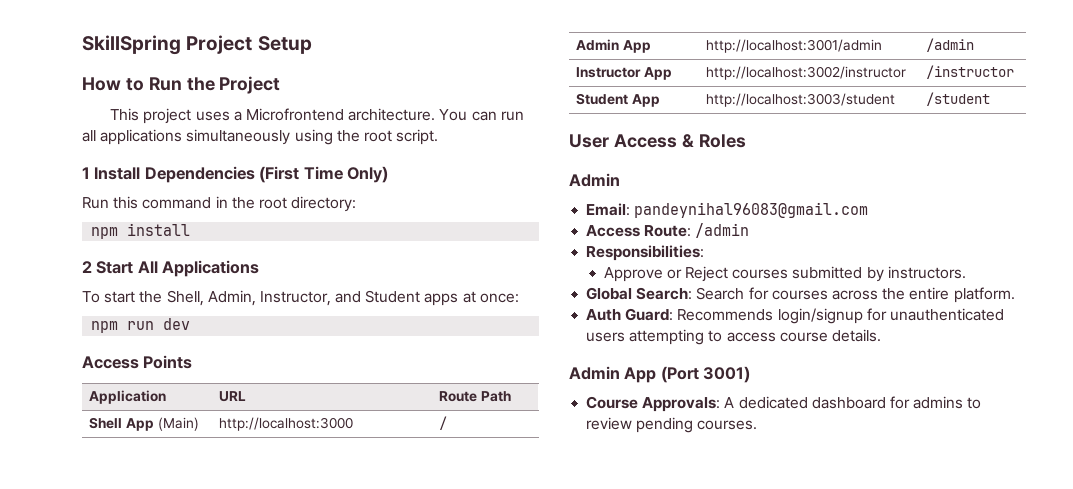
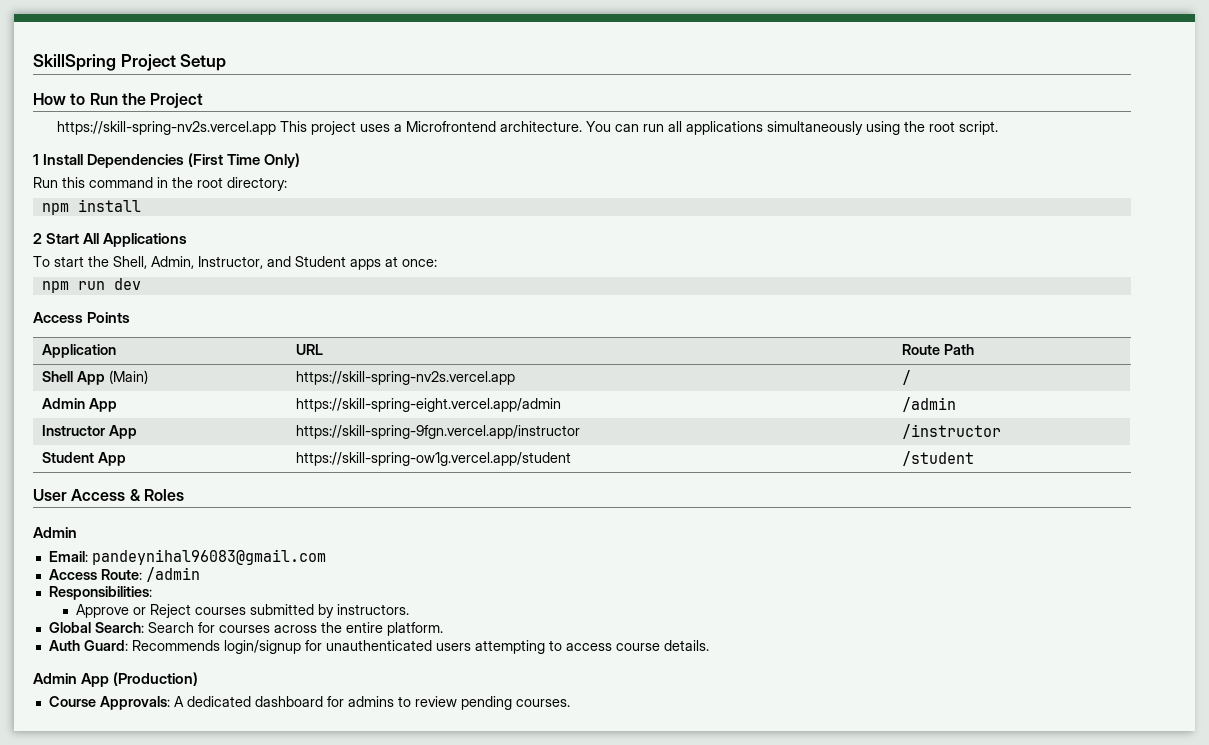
(281, 85) none -> [56,121,276,135] https://skill-spring-nv2s.vercel.app
[219,417,354,431] http://localhost:3000 -> [295,371,515,385] https://skill-spring-nv2s.vercel.app
[706,39,883,53] http://localhost:3001/admin -> [295,398,561,412] https://skill-spring-eight.vercel.app/admin
[706,66,907,80] http://localhost:3002/instructor -> [295,425,580,439] https://skill-spring-9fgn.vercel.app/instructor
[706,93,896,107] http://localhost:3003/student -> [295,452,571,466] https://skill-spring-ow1g.vercel.app/student
[660,366,751,383] (Port 3001) -> [113,672,199,686] (Production)

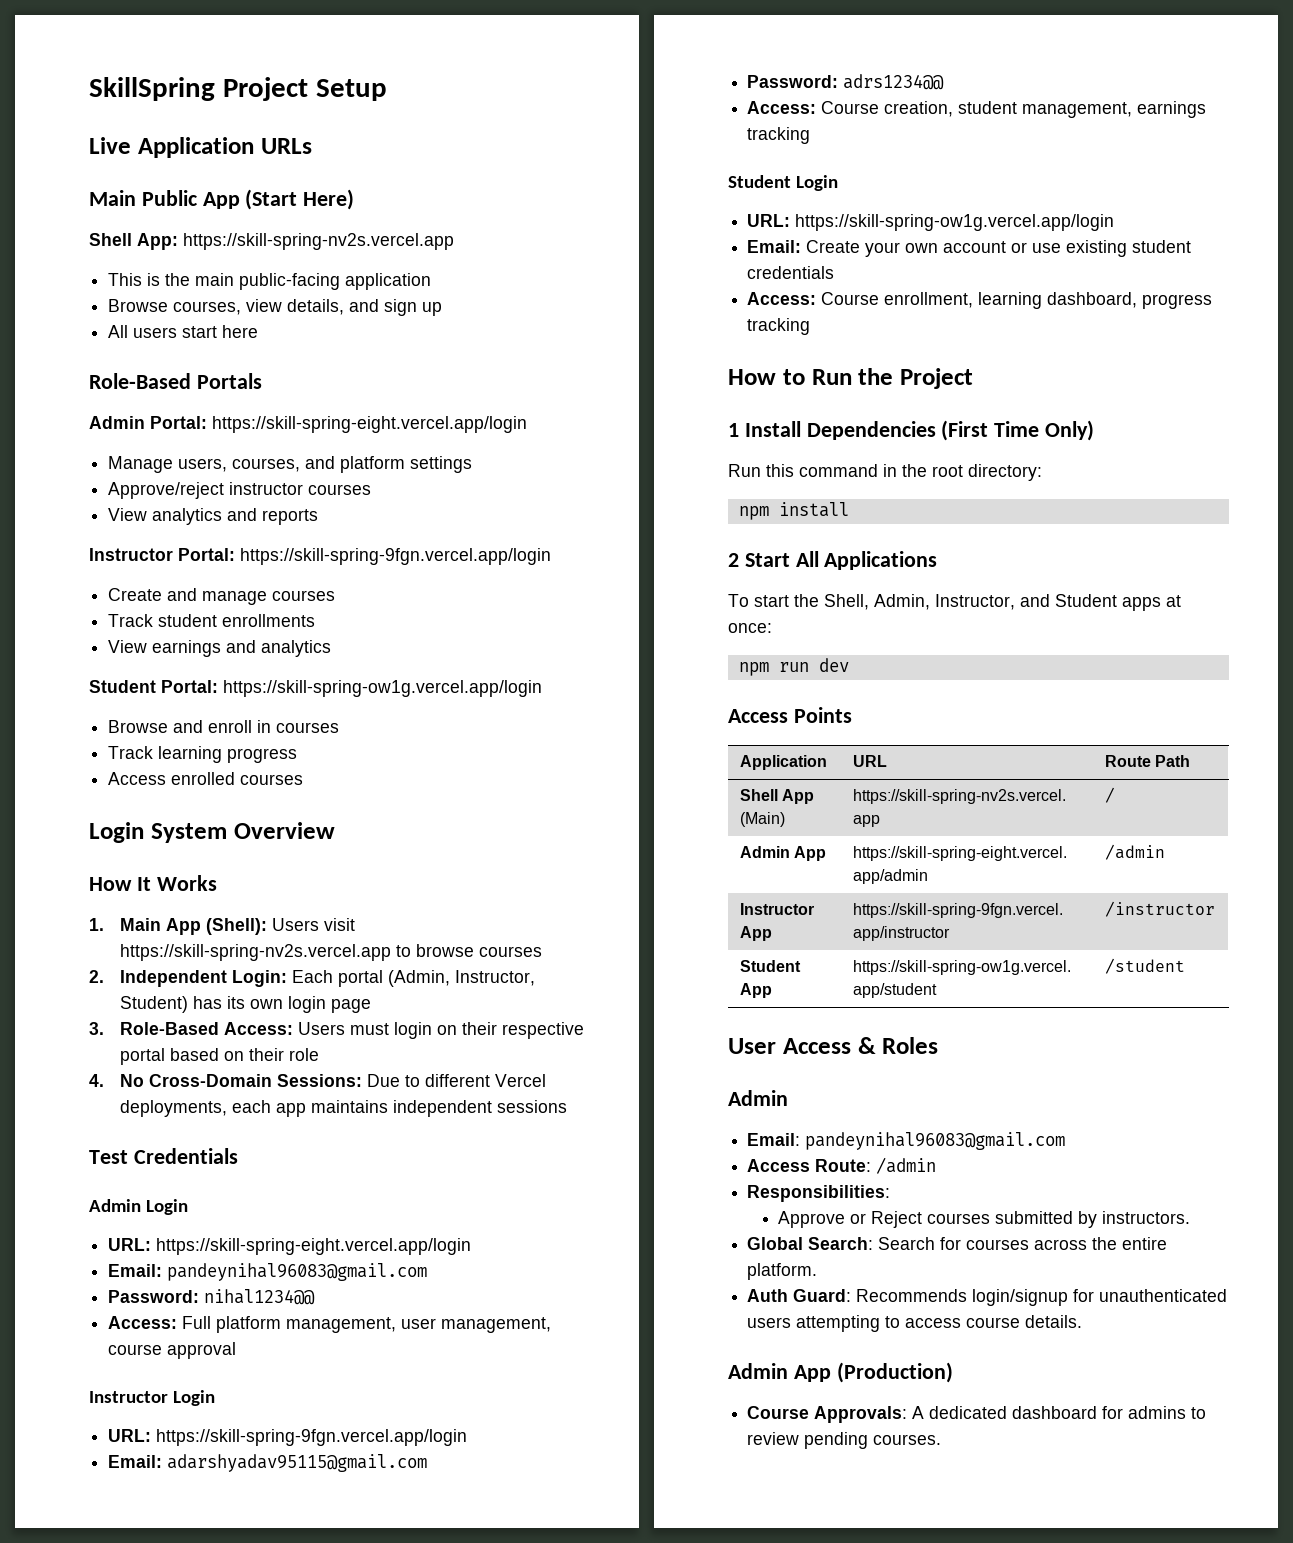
(227, 62) none -> [89,137,312,158] [89,189,355,210] [89,233,454,250] [108,273,432,290] [108,299,443,316] [108,325,259,338] [89,373,262,389] [89,416,527,433] [108,456,473,473] [108,482,372,499] [108,508,319,525] [89,548,551,565] [108,588,336,605] [108,614,316,627] [108,640,332,657] [89,680,542,697] [108,720,340,733] [108,746,298,763] [108,772,304,785] [89,822,335,843] [89,875,217,891] [89,918,356,935] [120,944,543,961] [89,970,536,987] [120,996,372,1013] [89,1022,585,1039] [120,1048,320,1065] [89,1074,547,1087] [120,1100,568,1117] [89,1148,238,1164] [89,1199,188,1215] [108,1238,472,1255] [108,1263,428,1281] [108,1289,316,1305] [108,1316,552,1333] [108,1342,237,1359] [89,1390,215,1406] [108,1429,468,1446] [108,1454,428,1472] [747,74,945,90] [747,101,1207,118] [747,127,811,144] [728,175,838,191] [747,214,1115,231] [747,240,1192,257] [747,266,835,279] [747,292,1213,309] [747,318,811,335] // Live Application URLs // Main Public App (Start Here) // Shell App: https://skill-spring-nv2s.vercel.app // This is the main public-facing application // Browse courses, view details, and sign up // All users start here // Role-Based Portals // Admin Portal: https://skill-spring-eight.vercel.app/login // Manage users, courses, and platform settings // Approve/reject instructor courses // View analytics and reports // Instructor Portal: https://skill-spring-9fgn.vercel.app/login // Create and manage courses // Track student enrollments // View earnings and analytics // Student Portal: https://skill-spring-ow1g.vercel.app/login // Browse and enroll in courses // Track learning progress // Access enrolled courses // Login System Overview // How It Works // 1. Main App (Shell): Users visit https://skill-spring-nv2s.vercel.app to browse courses // 2. Independent Login: Each portal (Admin, Instructor, Student) has its own login page // 3. Role-Based Access: Users must login on their respective portal based on their role // 4. No Cross-Domain Sessions: Due to different Vercel deployments, each app maintains independent sessions // Test Credentials // Admin Login // URL: https://skill-spring-eight.vercel.app/login // Email: pandeynihal96083@gmail.com // Password: nihal1234@@ // Access: Full platform management, user management, course approval // Instructor Login // URL: https://skill-spring-9fgn.vercel.app/login // Email: adarshyadav95115@gmail.com // Password: adrs1234@@ // Access: Course creation, student management, earnings tracking // Student Login // URL: https://skill-spring-ow1g.vercel.app/login // Email: Create your own account or use existing student credentials // Access: Course enrollment, learning dashboard, progress tracking
[56,121,998,135] // https://skill-spring-nv2s.vercel.app This project uses a Microfrontend architecture. You can run all applications simultaneously using the root script. -> (973, 378) none

